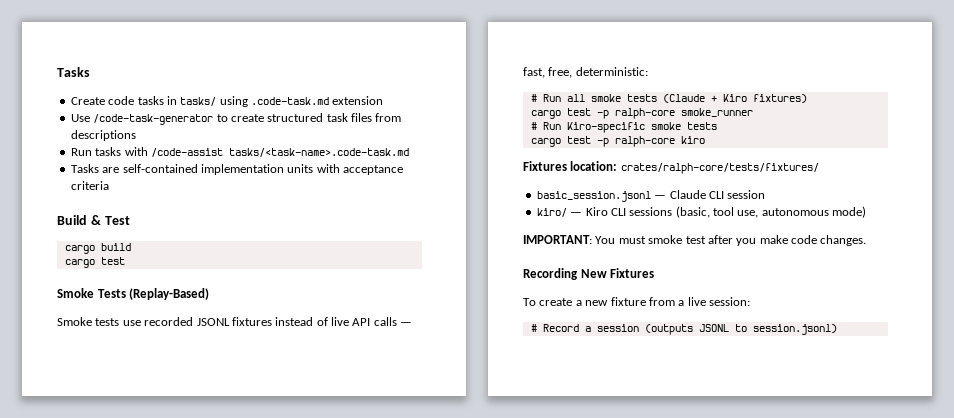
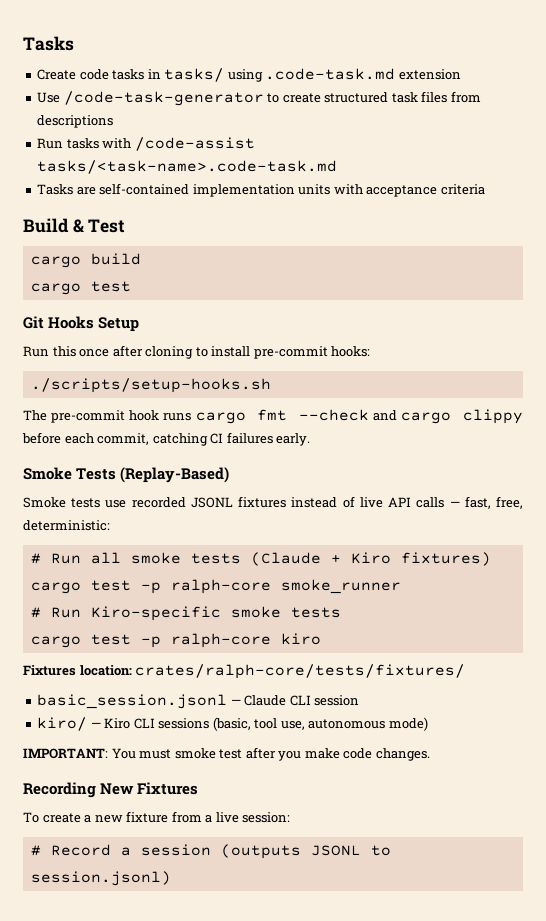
(125, 261) none -> [23,316,140,332] [23,345,371,359] [30,378,271,393] [23,409,523,424] [22,432,311,446] // Git Hooks Setup // Run this once after cloning to install pre-commit hooks: // ./scripts/setup-hooks.sh // The pre-commit hook runs cargo fmt --check and cargo clippy before each commit, catching CI failures early.

